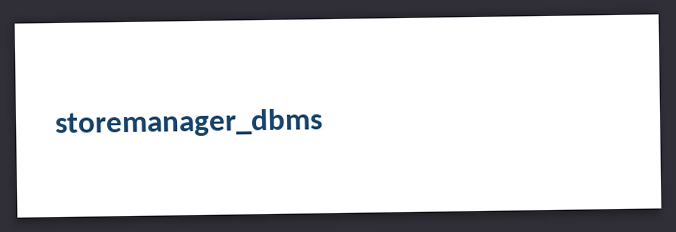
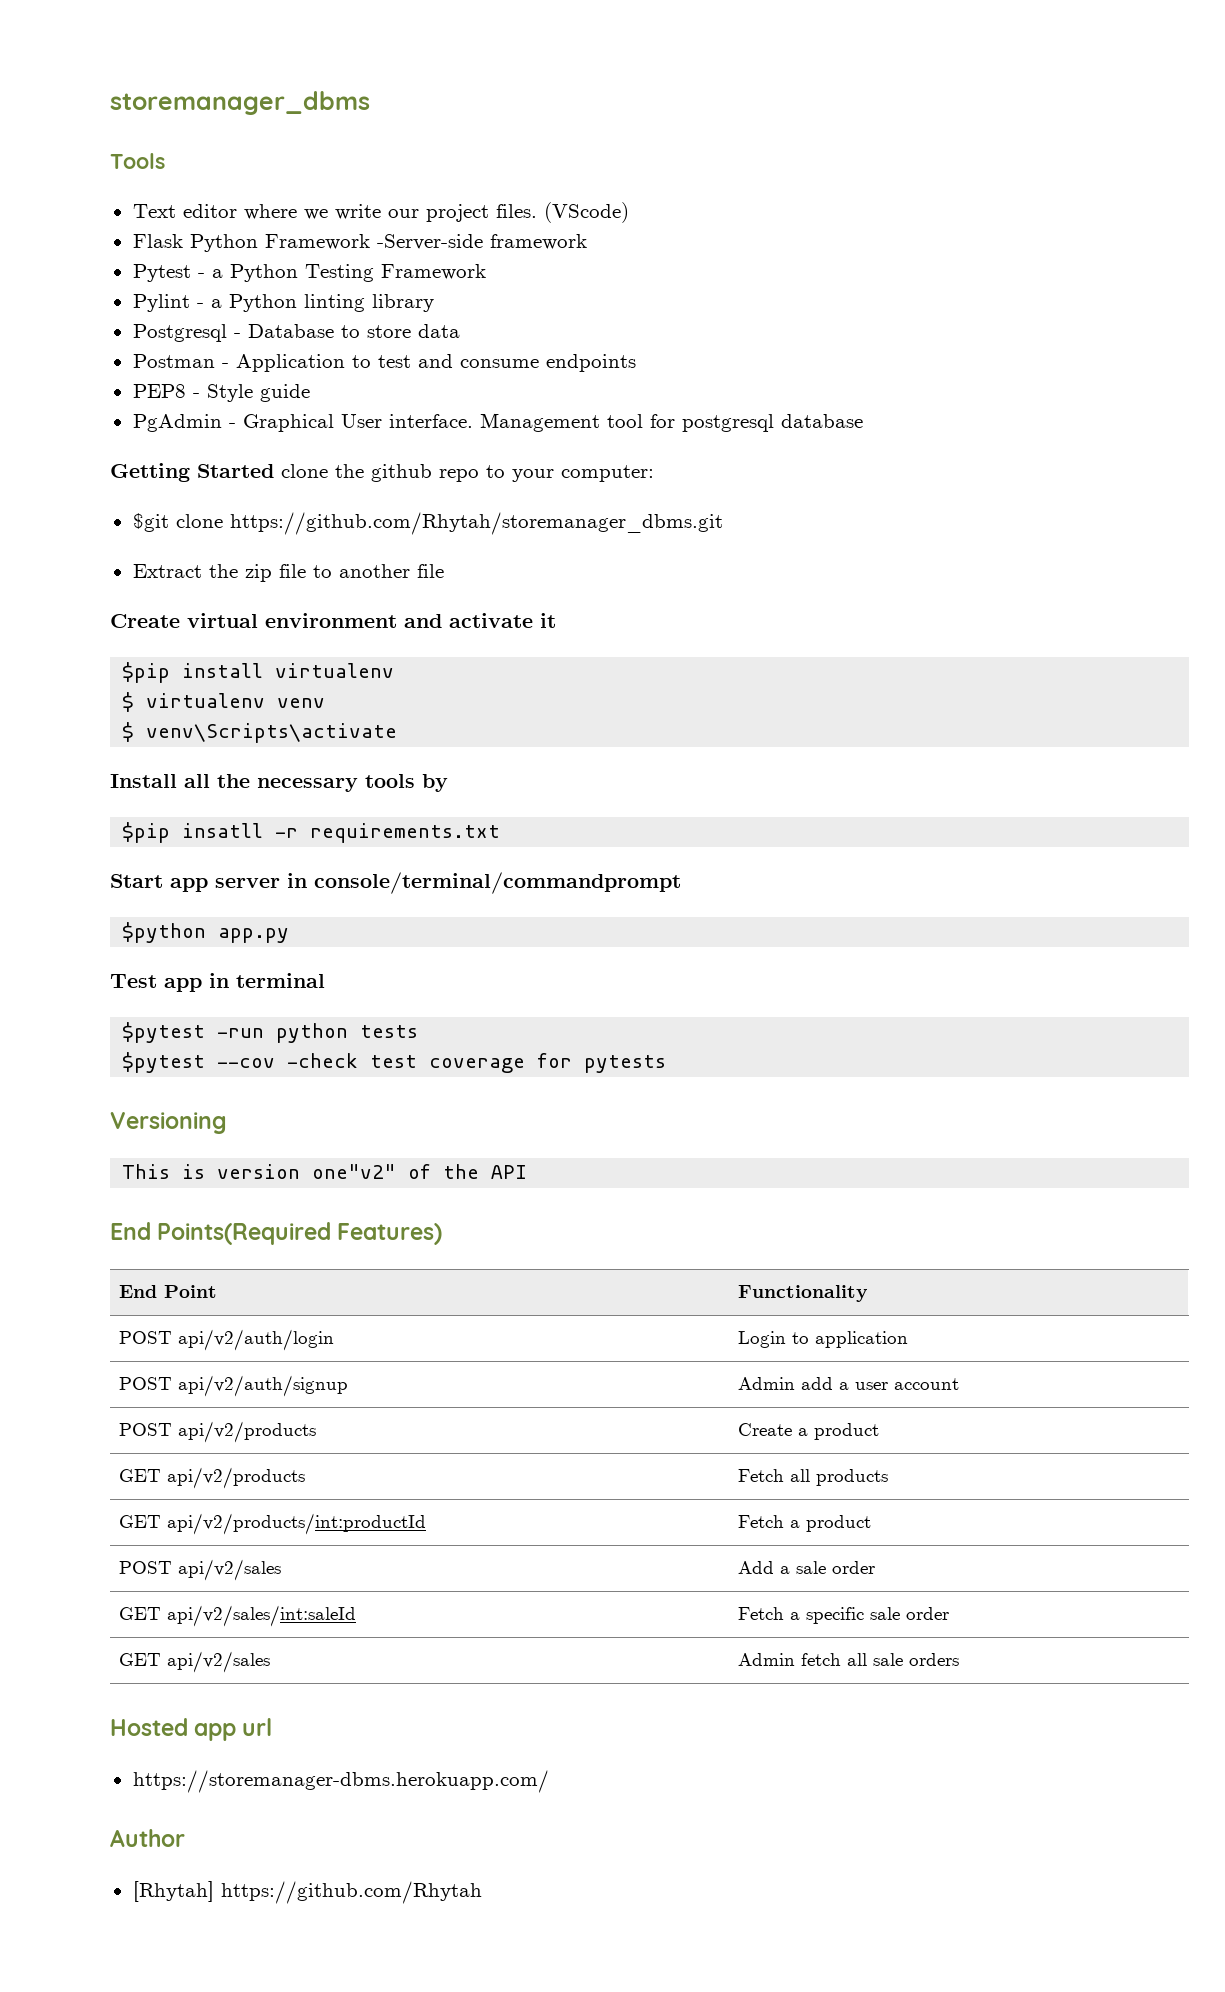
(323, 123) none -> [110,153,165,169] [132,202,629,223] [132,234,587,252] [132,264,486,282] [132,294,434,312] [132,324,460,342] [132,354,636,372] [132,384,310,402] [132,413,863,432] [110,463,654,482] [132,512,723,535] [132,564,444,582] [110,613,556,628] [122,662,395,683] [122,692,326,712] [122,722,398,743] [110,774,448,792] [122,822,501,843] [110,872,681,894] [122,922,290,943] [110,973,325,992] [122,1022,419,1043] [122,1052,667,1073] [110,1112,227,1134] [122,1164,528,1179] [110,1222,443,1245] [118,1285,217,1298] [737,1285,868,1302] [118,1329,334,1351] [737,1331,908,1348] [118,1375,348,1397] [737,1377,959,1390] [118,1421,316,1443] [737,1423,879,1440] [118,1467,305,1489] [737,1469,888,1486] [118,1513,426,1535] [737,1515,871,1532] [118,1559,281,1581] [737,1561,875,1574] [118,1605,356,1627] [737,1607,949,1624] [118,1651,270,1673] [737,1653,959,1666] [110,1718,273,1741] [132,1770,549,1793] [110,1829,185,1847] [132,1881,482,1904] // Tools // Text editor where we write our project files. (VScode) // Flask Python Framework -Server-side framework // Pytest - a Python Testing Framework // Pylint - a Python linting library // Postgresql - Database to store data // Postman - Application to test and consume endpoints // PEP8 - Style guide // PgAdmin - Graphical User interface. Management tool for postgresql database // Getting Started clone the github repo to your computer: // $git clone https://github.com/Rhytah/storemanager_dbms.git // Extract the zip file to another file // Create virtual environment and activate it // $pip install virtualenv // $ virtualenv venv // $ venv\Scripts\activate // Install all the necessary tools by // $pip insatll -r requirements.txt // Start app server in console/terminal/commandprompt // $python app.py // Test app in terminal // $pytest -run python tests // $pytest --cov -check test coverage for pytests // Versioning // This is version one"v2" of the API // End Points(Required Features) // End Point | Functionality // POST api/v2/auth/login | Login to application // POST api/v2/auth/signup | Admin add a user account // POST api/v2/products | Create a product // GET api/v2/products | Fetch all products // GET api/v2/products/int:productId | Fetch a product // POST api/v2/sales | Add a sale order // GET api/v2/sales/int:saleId | Fetch a specific sale order // GET api/v2/sales | Admin fetch all sale orders // Hosted app url // https://storemanager-dbms.herokuapp.com/ // Author // [Rhytah] https://github.com/Rhytah

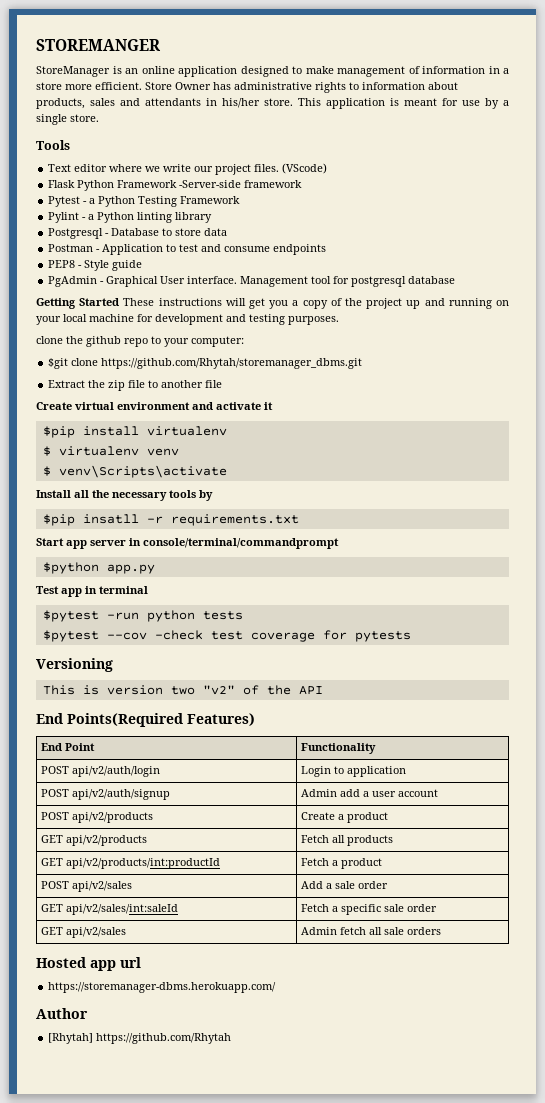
[110,91,370,115] storemanager_dbms -> [36,39,161,51] [36,66,509,77] [36,82,458,93] [36,98,509,109] [36,114,99,125] STOREMANGER // StoreManager is an online application designed to make management of information in a store more efficient. Store Owner has administrative rights to information about products, sales and attendants in his/her store. This application is meant for use by a single store.
(274, 471) none -> [123,298,509,309] [36,314,339,325] These instructions will get you a copy of the project up and running on your local machine for development and testing purposes. //
[312,1164,397,1179] one"v2" -> [170,685,235,695] two "v2"

